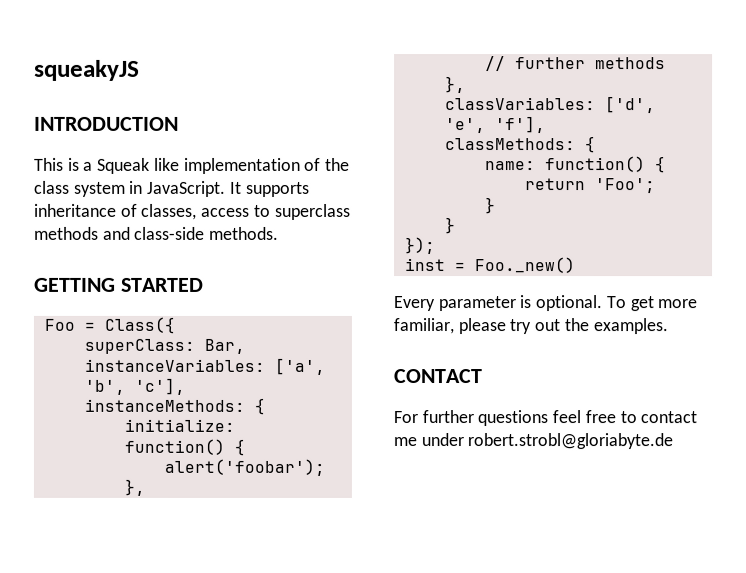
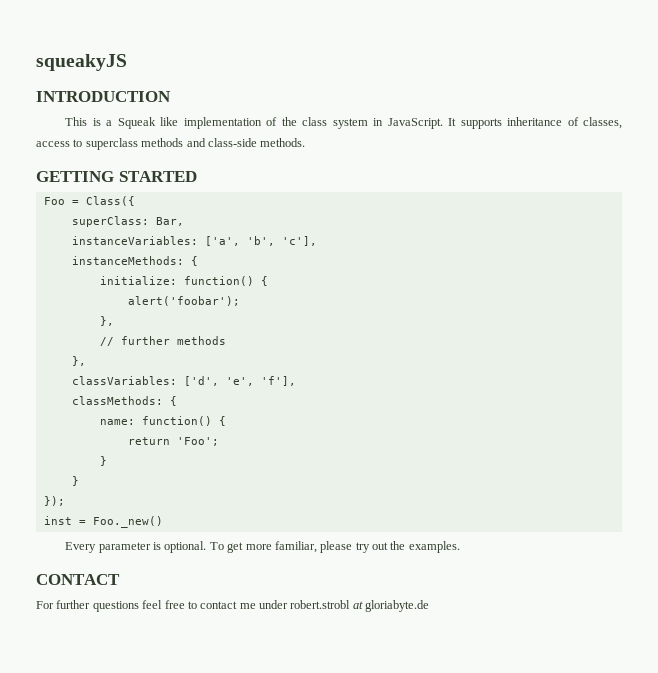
[467,433,674,450] robert.strobl@gloriabyte.de -> [290,600,430,612] robert.strobl at gloriabyte.de

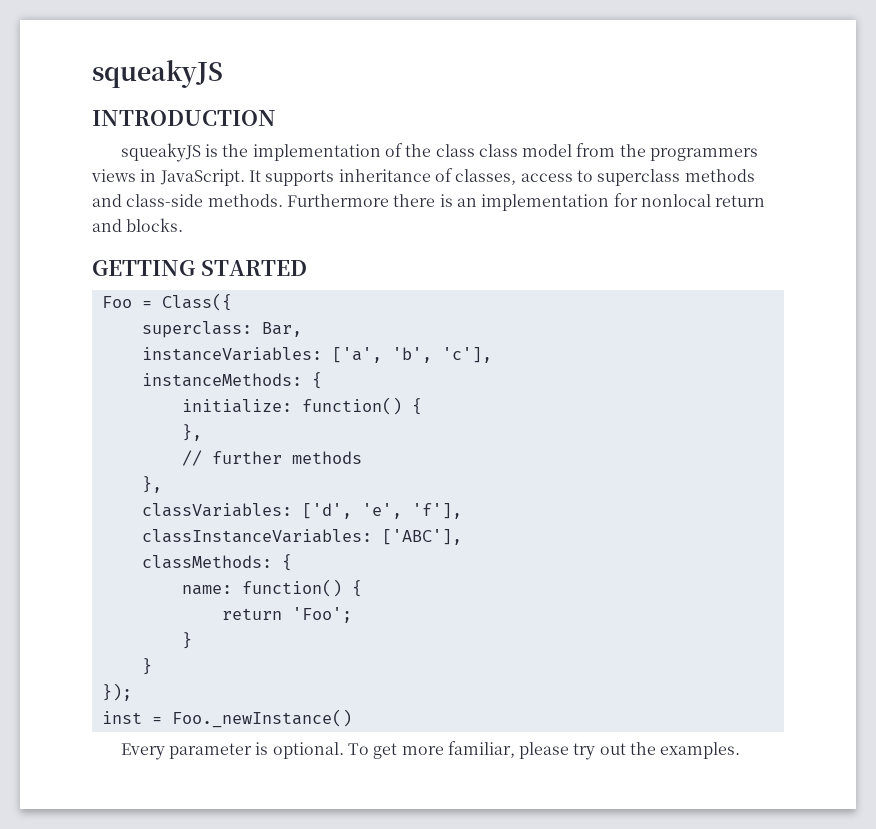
[65,117,368,129] This is a Squeak like implementation of the class system -> [120,143,759,162] [91,169,136,182] squeakyJS is the implementation of the class class model from the programmers views
(306, 142) none -> [286,193,766,211] [92,218,184,232] Furthermore there is an implementation for nonlocal return and blocks.
[71,216,149,227] superClass: -> [141,321,252,338] superclass:
[127,296,240,306] // alert('foobar'); -> (422, 406) none
(296, 381) none -> [141,529,462,545] // classInstanceVariables: ['ABC'],
[92,516,163,528] Foo._new() -> [171,709,352,728] Foo._newInstance()
[36,574,120,585] [36,600,430,612] // CONTACT // For further questions feel free to contact me under robert.strobl at gloriabyte.de -> (741, 750) none

